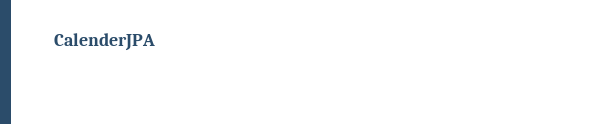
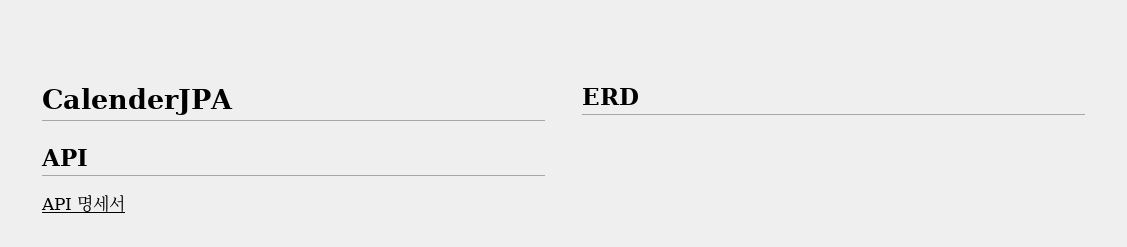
(155, 42) none -> [41,149,88,166] [41,194,125,213] [582,88,639,105] // API // API 명세서 // ERD

